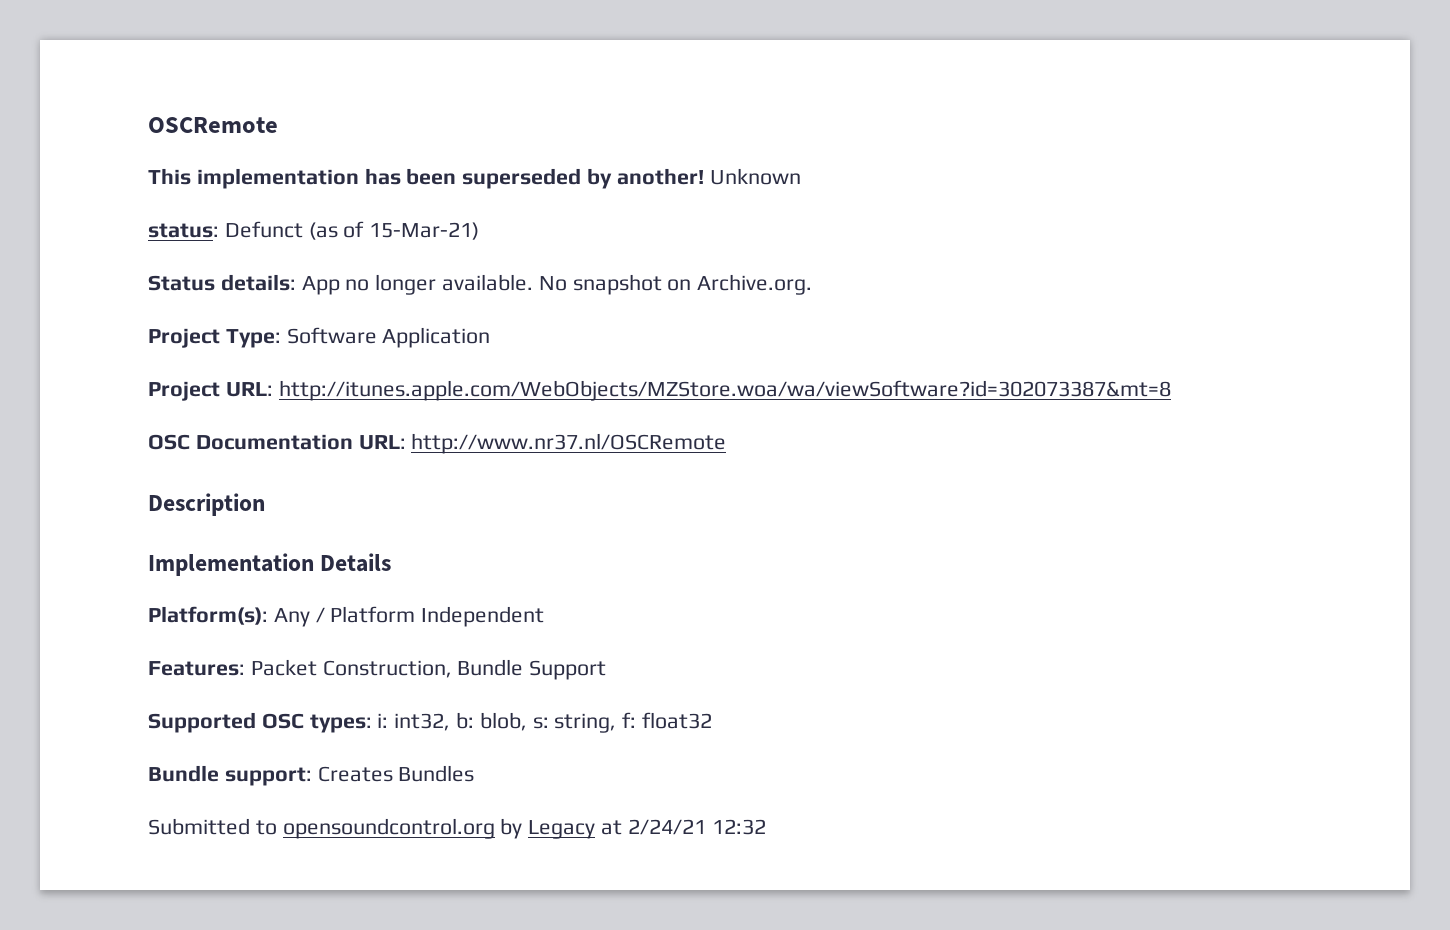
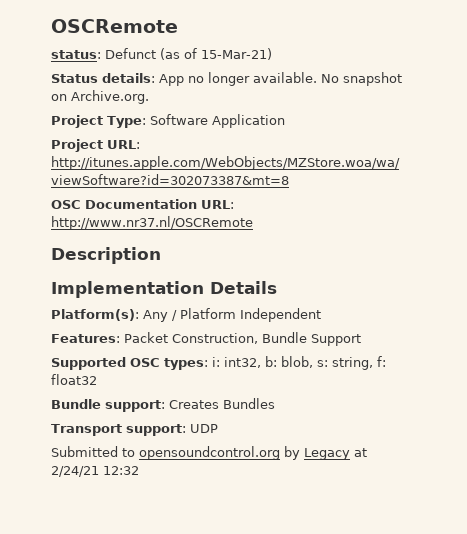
[148,168,801,189] // This implementation has been superseded by another! Unknown -> (178, 26) none
(475, 773) none -> [51,424,218,436] // Transport support: UDP

